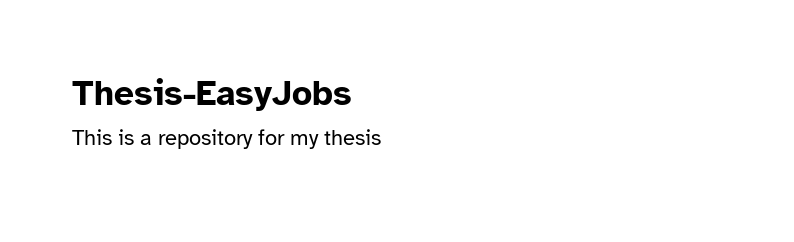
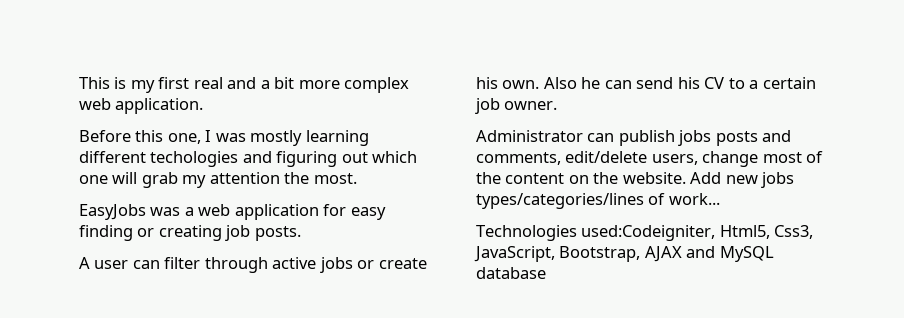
[72,78,352,111] Thesis-EasyJobs // -> (79, 83) none
[140,129,381,149] a repository for my thesis -> [130,77,410,93] [79,98,204,114] [79,130,369,146] [79,151,418,167] [79,172,357,188] [79,204,386,220] [79,225,301,241] [79,257,427,273] [476,77,816,89] [475,98,558,114] [476,130,792,146] [476,151,824,167] [476,172,795,188] [476,193,720,209] [476,225,814,241] [474,246,774,262] [476,267,546,279] my first real and a bit more complex web application. // Before this one, I was mostly learning different techologies and figuring out which one will grab my attention the most. // EasyJobs was a web application for easy finding or creating job posts. // A user can filter through active jobs or create his own. Also he can send his CV to a certain job owner. // Administrator can publish jobs posts and comments, edit/delete users, change most of the content on the website. Add new jobs types/categories/lines of work... // Technologies used:Codeigniter, Html5, Css3, JavaScript, Bootstrap, AJAX and MySQL database

